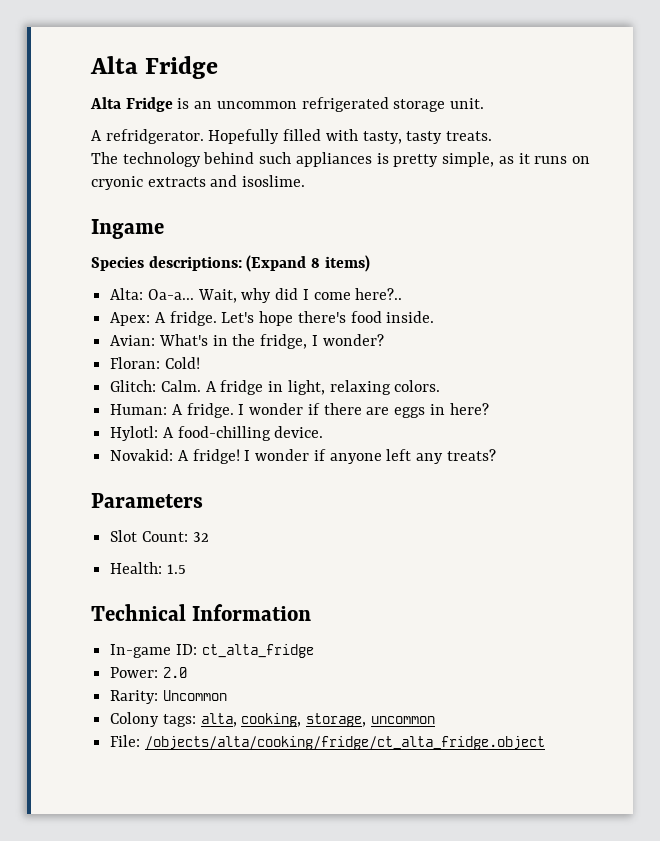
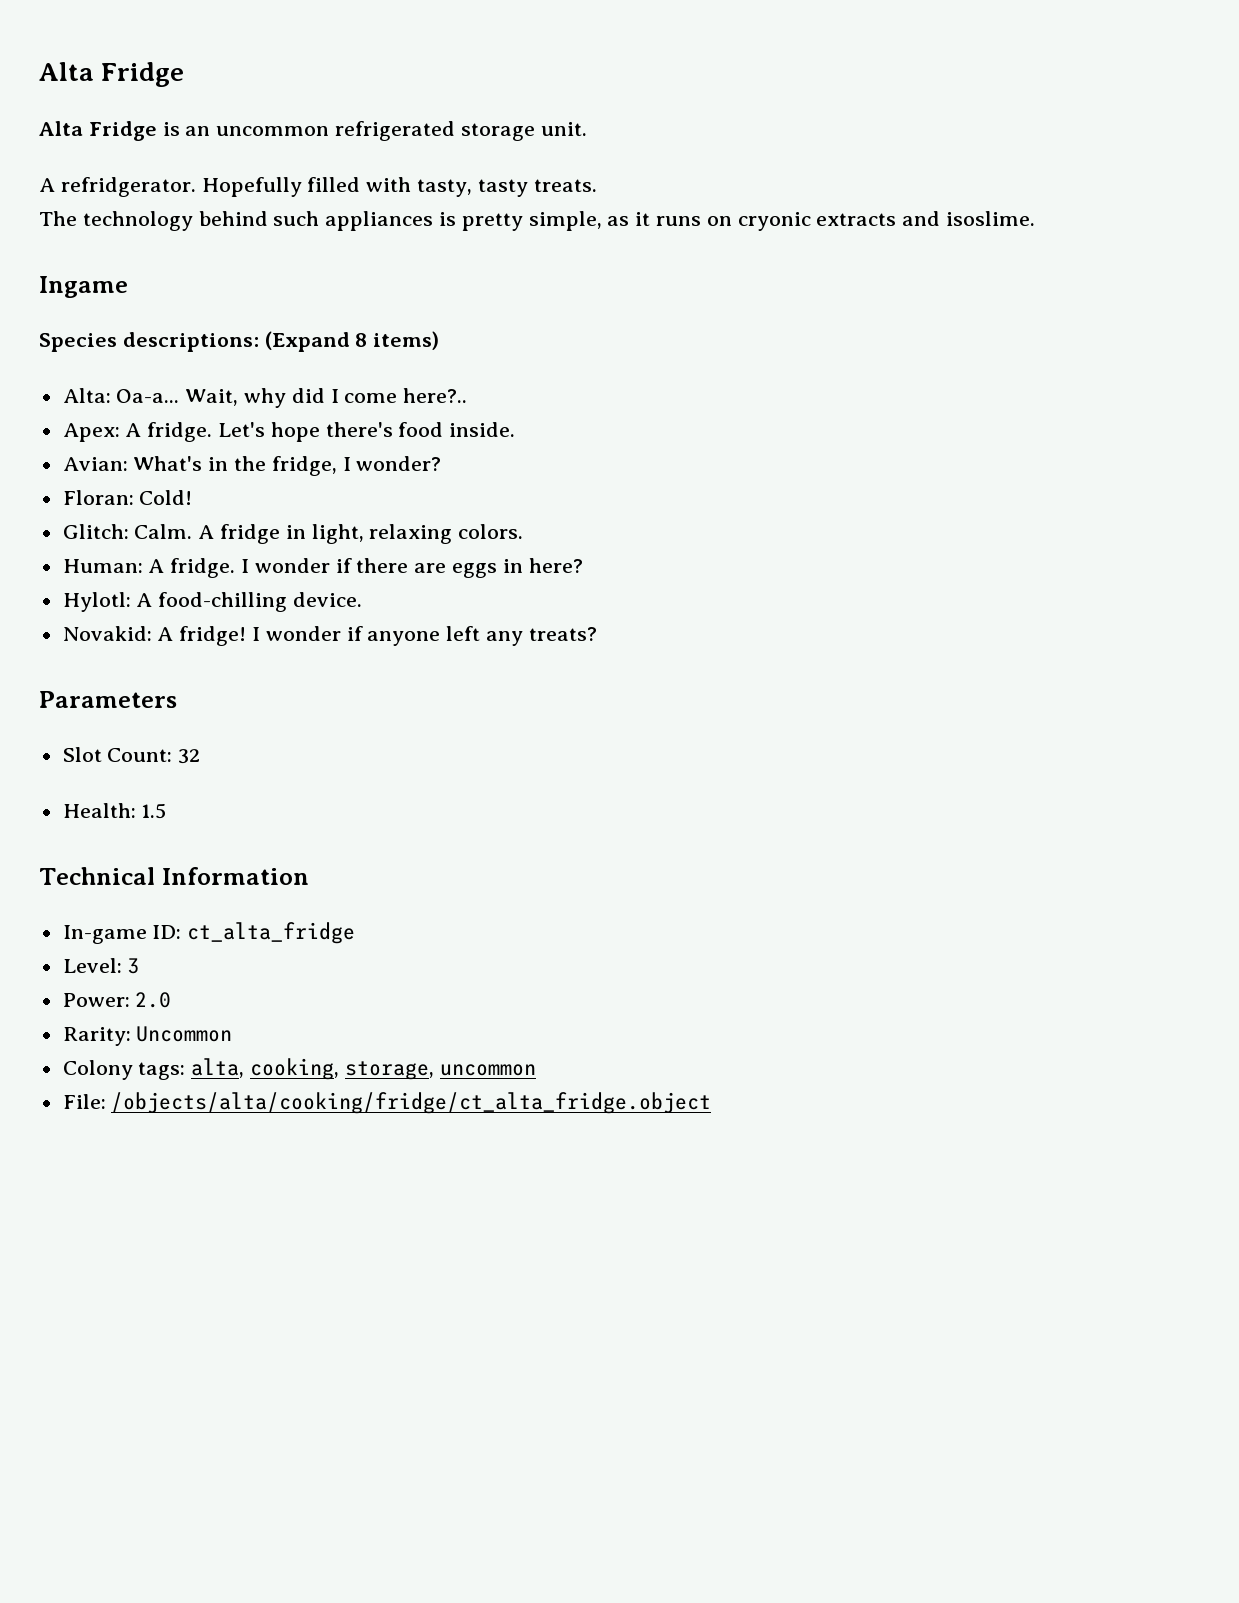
(314, 651) none -> [62,958,140,974] // Level: 3

